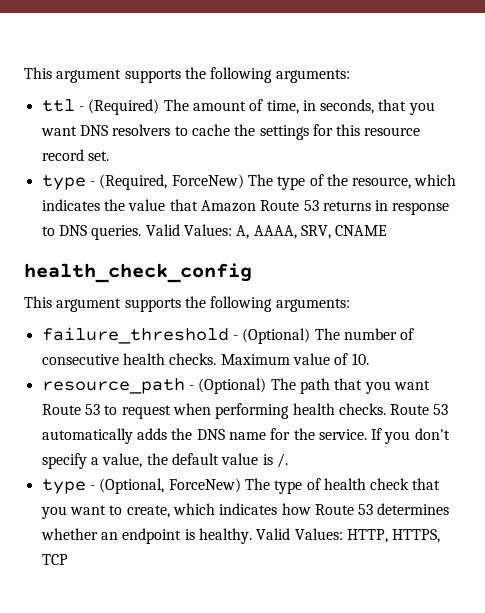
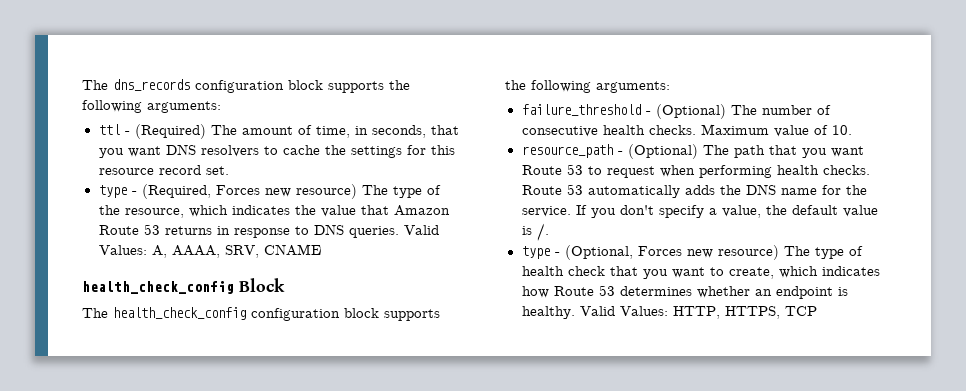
[24,67,122,83] This argument -> [82,79,323,93] The dns_records configuration block
[171,174,244,189] ForceNew) -> [215,184,357,199] Forces new resource)
[24,296,122,312] // This argument -> [239,278,285,292] [82,307,379,321] Block // The health_check_config configuration block
[168,478,241,493] ForceNew) -> [637,245,779,260] Forces new resource)

